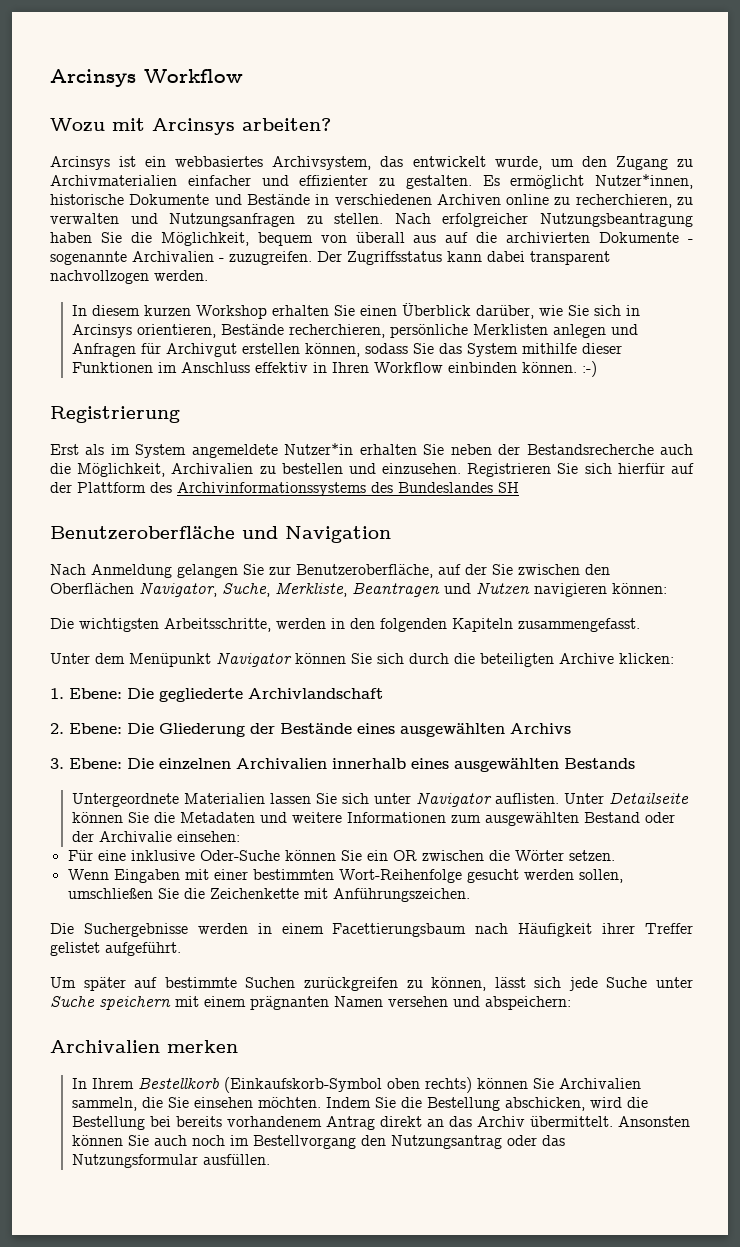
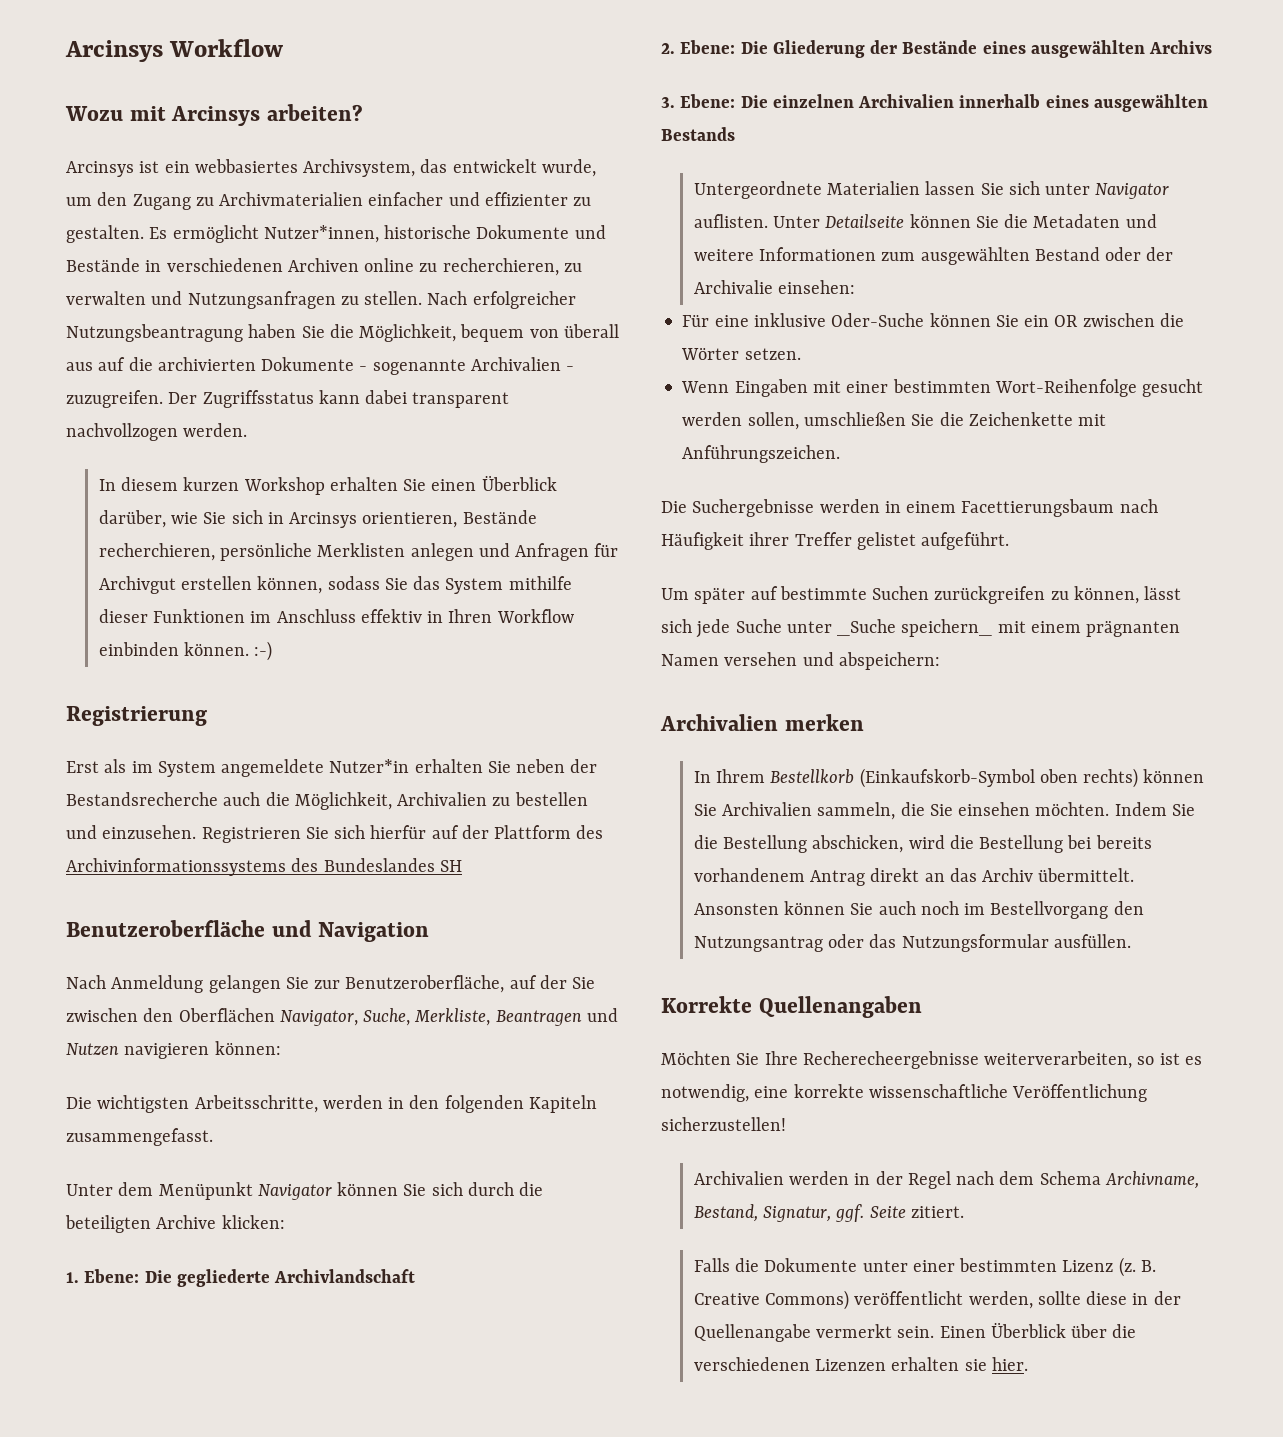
[50,996,171,1010] Suche speichern -> [837,619,993,637] _Suche speichern_
(271, 1159) none -> [661,996,922,1018] [661,1051,1202,1069] [661,1084,1148,1102] [661,1117,786,1131] [693,1171,1199,1189] [693,1204,964,1222] [693,1257,1156,1277] [693,1290,1181,1310] [693,1322,1137,1342] [693,1357,1028,1371] // Korrekte Quellenangaben // Möchten Sie Ihre Recherecheergebnisse weiterverarbeiten, so ist es notwendig, eine korrekte wissenschaftliche Veröffentlichung sicherzustellen! // Archivalien werden in der Regel nach dem Schema Archivname, Bestand, Signatur, ggf. Seite zitiert. // Falls die Dokumente unter einer bestimmten Lizenz (z. B. Creative Commons) veröffentlicht werden, sollte diese in der Quellenangabe vermerkt sein. Einen Überblick über die verschiedenen Lizenzen erhalten sie hier.

